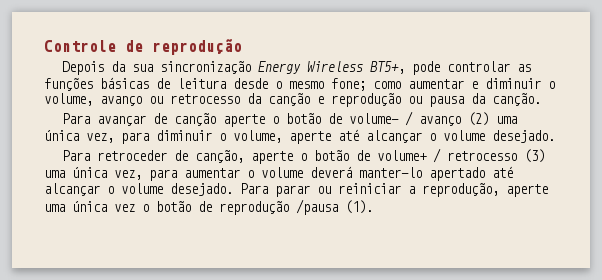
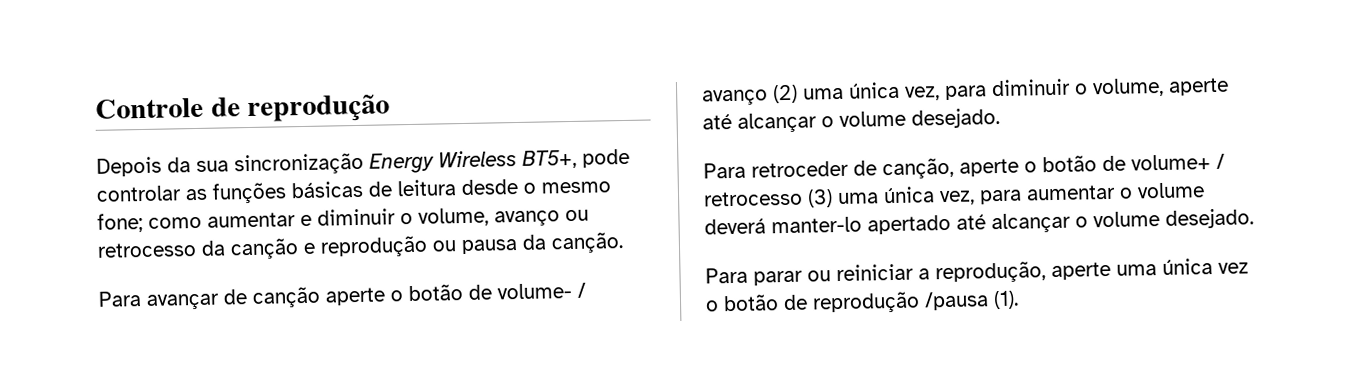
(233, 189) none -> (1254, 218) //

